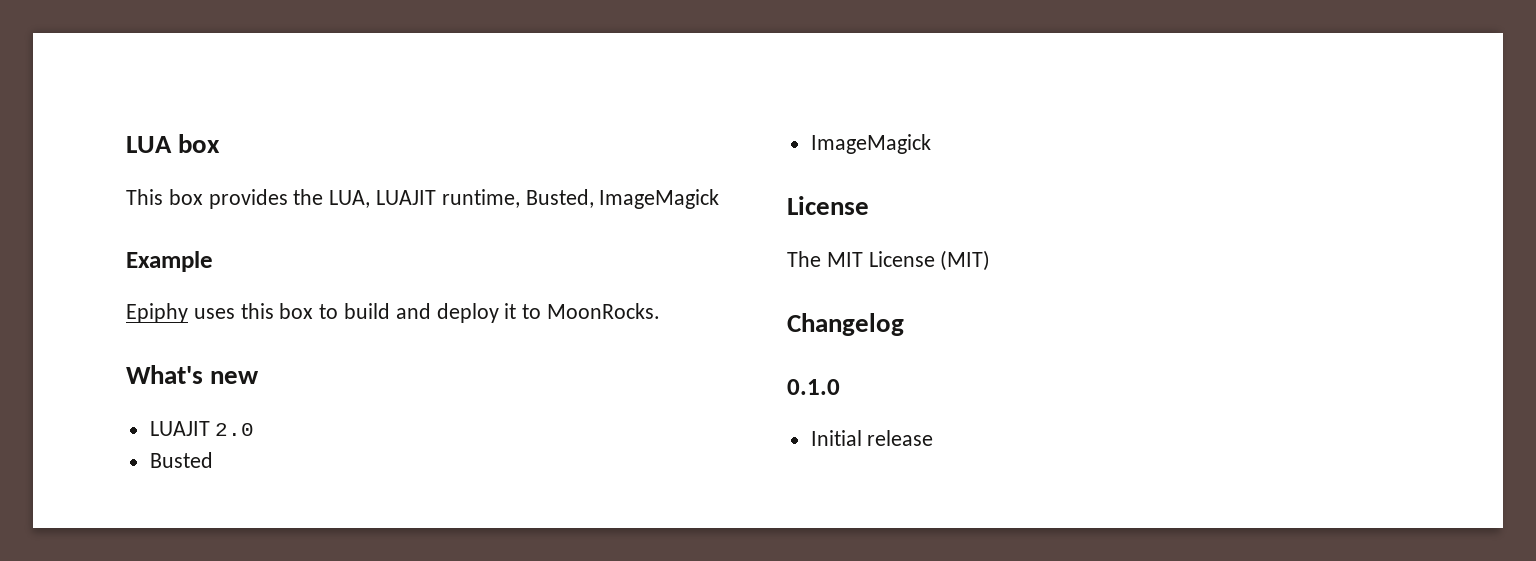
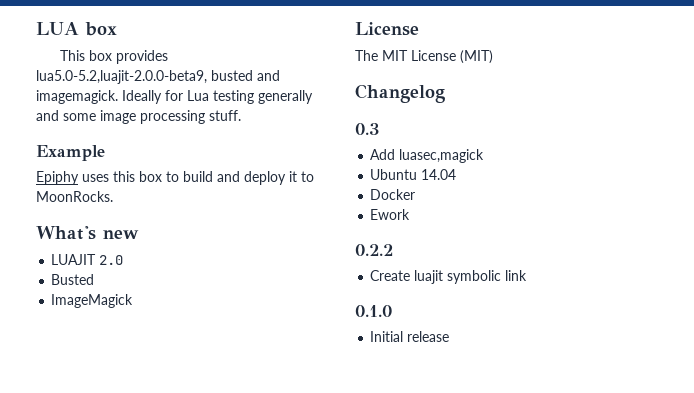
[293,189,720,209] the LUA, LUAJIT runtime, Busted, ImageMagick -> [36,70,280,84] [36,90,313,104] [36,110,241,124] lua5.0-5.2,luajit-2.0.0-beta9, busted and imagemagick. Ideally for Lua testing generally and some image processing stuff.
(904, 324) none -> [355,123,379,135] [370,149,485,163] [370,169,457,180] [370,189,416,200] [370,209,411,220] [355,244,393,256] [370,270,528,284] // 0.3 // Add luasec,magick // Ubuntu 14.04 // Docker // Ework // 0.2.2 // Create luajit symbolic link

